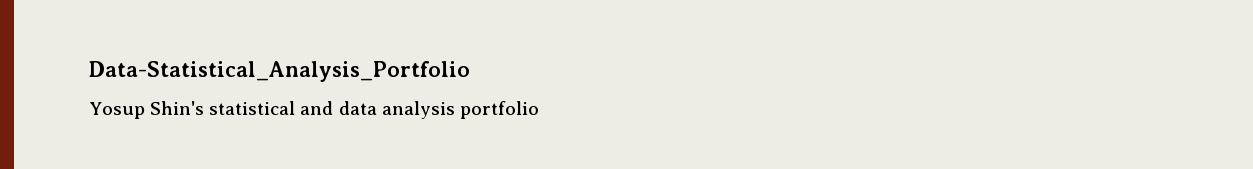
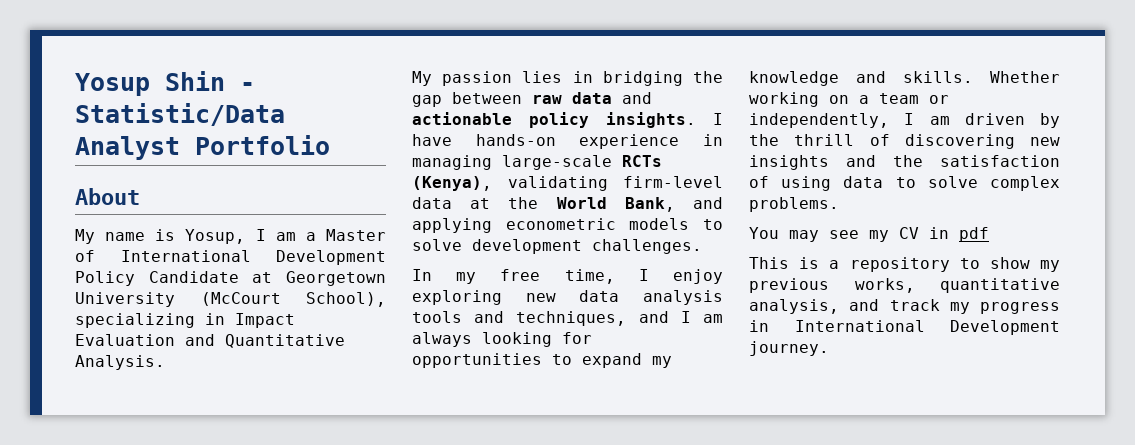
[89,61,470,82] [89,101,539,119] Data-Statistical_Analysis_Portfolio // Yosup Shin's statistical and data analysis portfolio -> [75,71,255,96] [75,103,285,126] [75,135,330,160] [75,188,140,205] [75,229,386,244] [75,250,386,265] [75,271,386,286] [75,292,386,307] [75,313,295,328] [75,334,345,348] [75,355,165,370] [412,71,723,86] [412,92,652,107] [412,112,723,128] [412,134,723,149] [412,155,662,170] [412,176,723,191] [412,197,723,212] [412,218,723,233] [412,239,702,254] [412,269,723,284] [412,290,723,305] [412,311,723,326] [412,332,592,347] [412,353,672,368] [749,71,1060,86] [749,92,949,107] [749,113,1060,128] [749,134,1060,149] [749,155,1060,170] [749,176,1060,191] [749,197,839,212] [749,227,989,242] [749,257,1060,272] [749,278,1060,293] [749,299,1060,314] [749,320,1060,335] [749,341,829,356] Yosup Shin - Statistic/Data Analyst Portfolio // About // My name is Yosup, I am a Master of International Development Policy Candidate at Georgetown University (McCourt School), specializing in Impact Evaluation and Quantitative Analysis. // My passion lies in bridging the gap between raw data and actionable policy insights. I have hands-on experience in managing large-scale RCTs (Kenya), validating firm-level data at the World Bank, and applying econometric models to solve development challenges. // In my free time, I enjoy exploring new data analysis tools and techniques, and I am always looking for opportunities to expand my knowledge and skills. Whether working on a team or independently, I am driven by the thrill of discovering new insights and the satisfaction of using data to solve complex problems. // You may see my CV in pdf // This is a repository to show my previous works, quantitative analysis, and track my progress in International Development journey.

